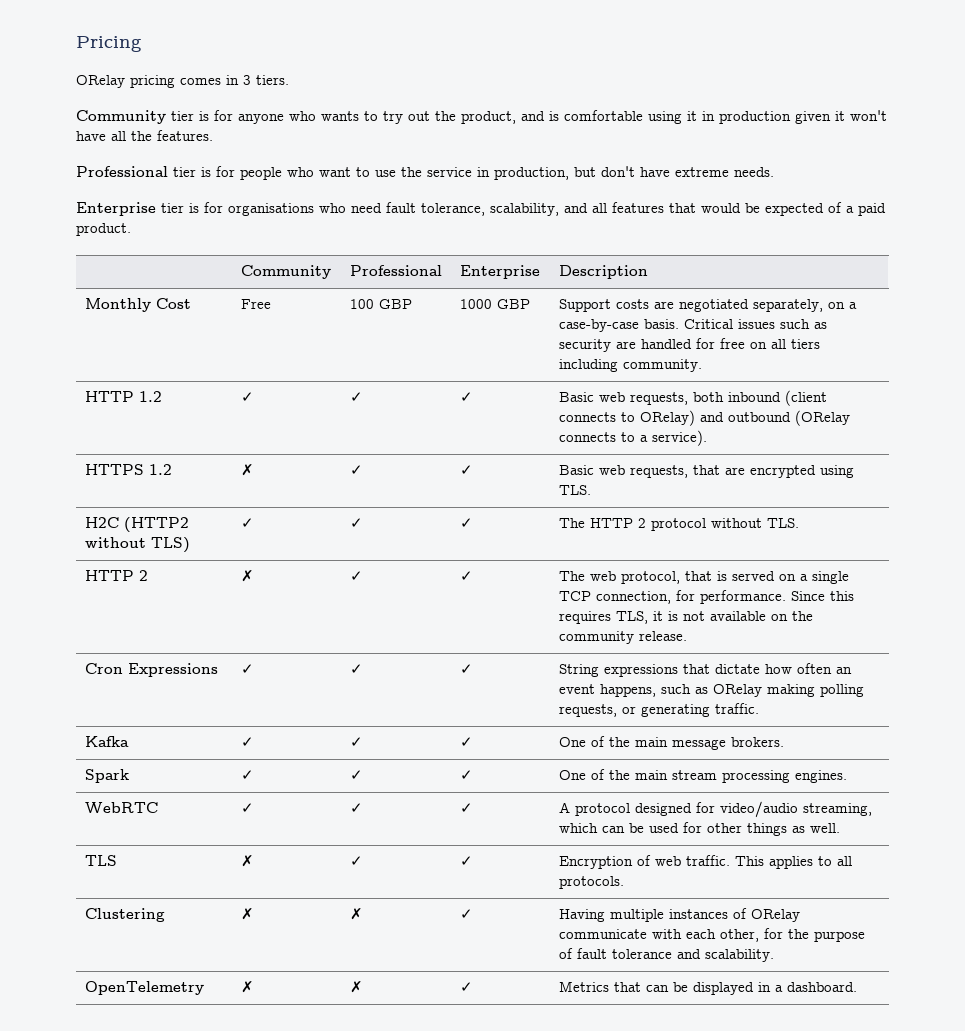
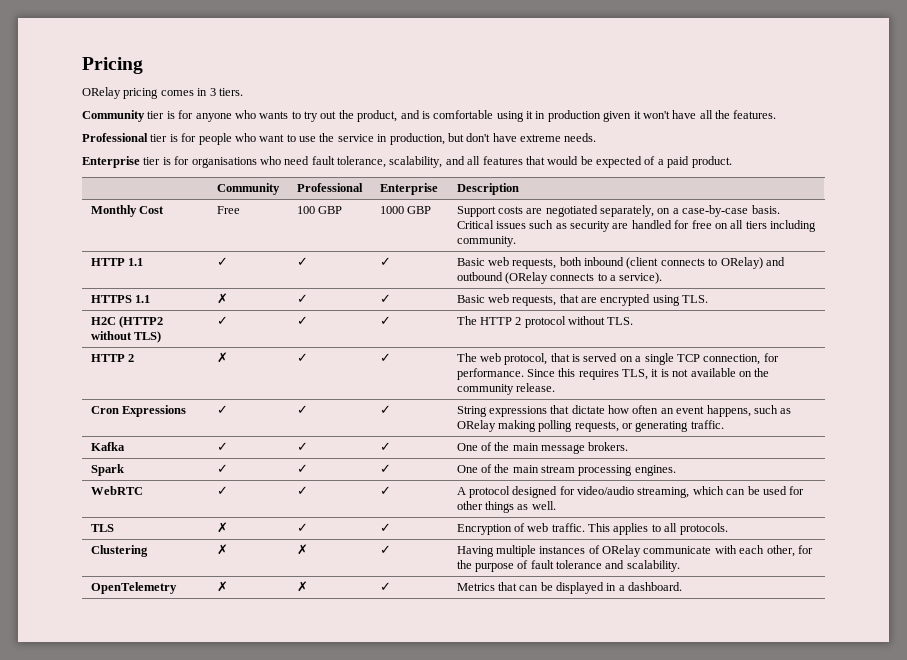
[138,391,162,402] 1.2 -> [127,258,143,266] 1.1
[148,464,172,475] 1.2 -> [134,295,150,303] 1.1

